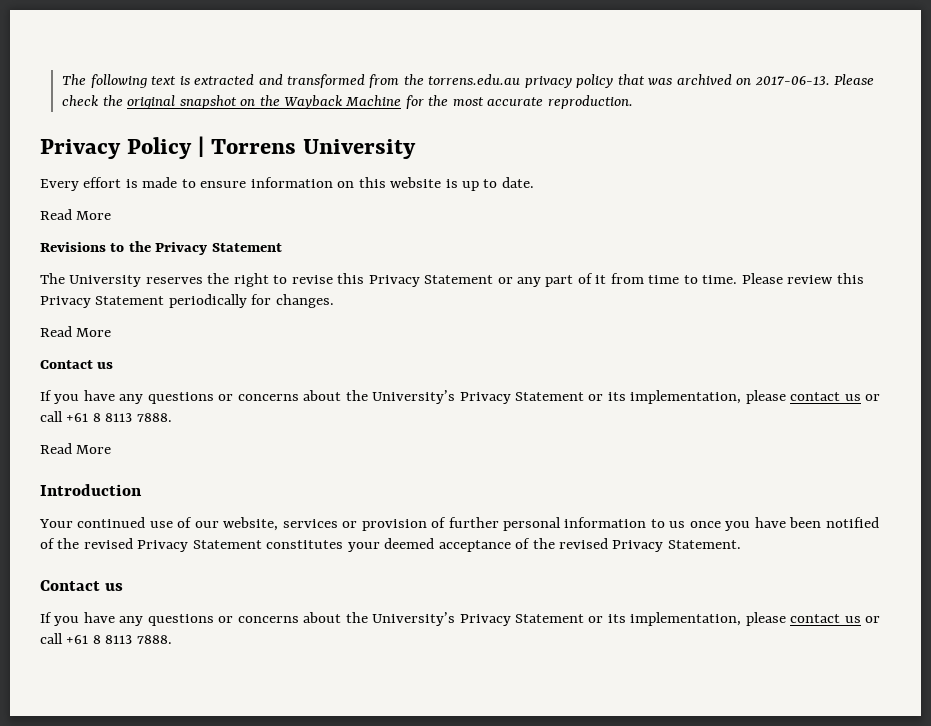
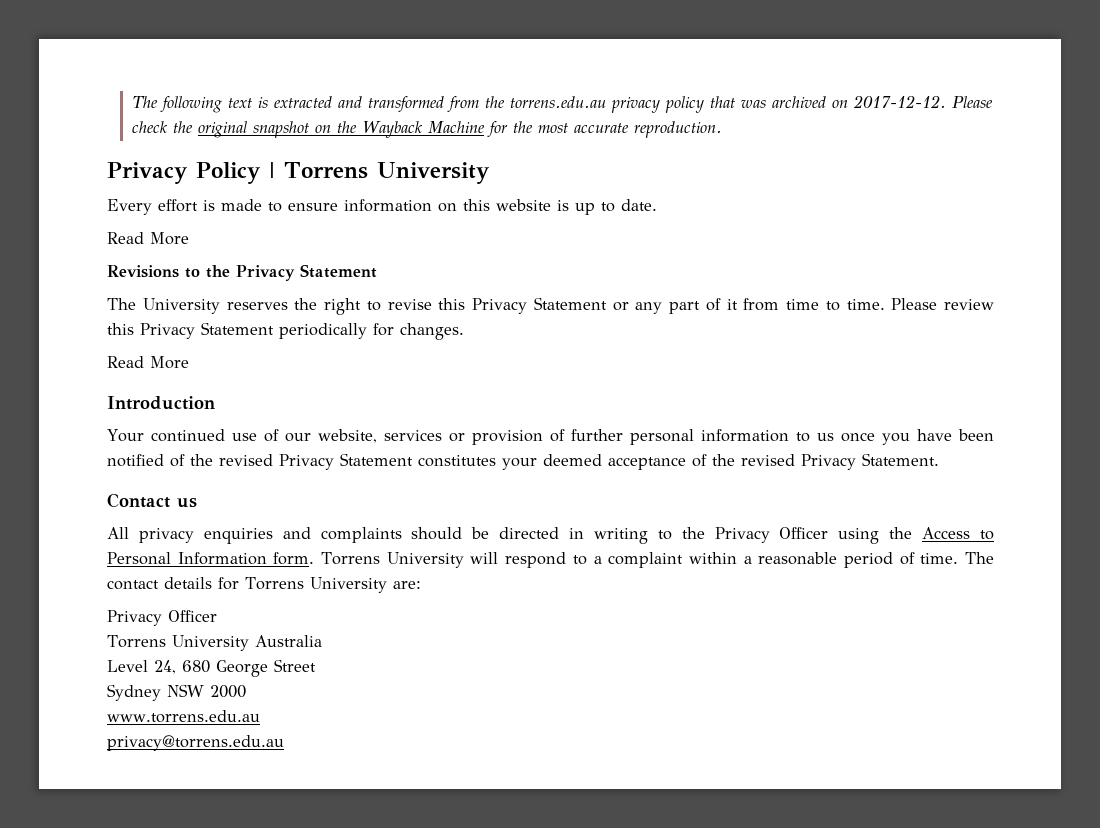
[754,76,830,86] 2017-06-13. -> [852,95,946,108] 2017-12-12.
[40,360,114,369] [40,390,881,404] [40,411,172,422] [40,443,112,454] // Contact us // If you have any questions or concerns about the University’s Privacy Statement or its implementation, please contact us or call +61 8 8113 7888. // Read More -> (189, 362) none
[40,612,881,626] [40,633,172,644] If you have any questions or concerns about the University’s Privacy Statement or its implementation, please contact us or call +61 8 8113 7888. -> [107,527,994,544] [107,552,994,568] [107,577,421,593] [107,610,217,626] [107,635,322,651] [107,659,316,677] [107,684,246,701] [107,710,260,723] [107,735,284,751] All privacy enquiries and complaints should be directed in writing to the Privacy Officer using the Access to Personal Information form. Torrens University will respond to a complaint within a reasonable period of time. The contact details for Torrens University are: // Privacy Officer // Torrens University Australia // Level 24, 680 George Street // Sydney NSW 2000 // www.torrens.edu.au // privacy@torrens.edu.au

